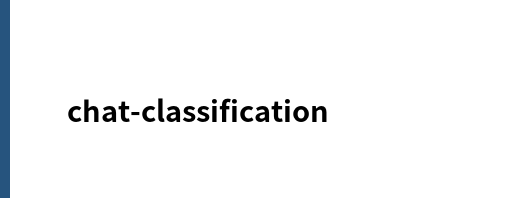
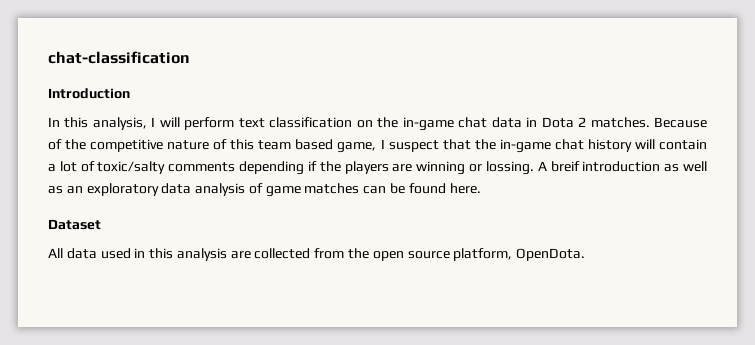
(329, 110) none -> [48,88,130,99] [48,117,708,131] [48,139,707,153] [48,161,708,175] [48,183,481,197] [48,219,101,230] [48,248,586,261] // Introduction // In this analysis, I will perform text classification on the in-game chat data in Dota 2 matches. Because of the competitive nature of this team based game, I suspect that the in-game chat history will contain a lot of toxic/salty comments depending if the players are winning or lossing. A breif introduction as well as an exploratory data analysis of game matches can be found here. // Dataset // All data used in this analysis are collected from the open source platform, OpenDota.

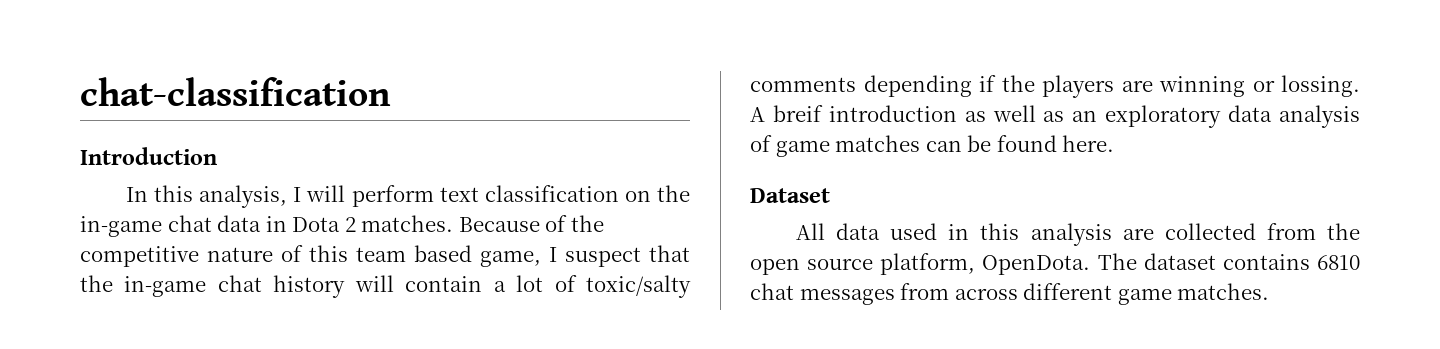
(586, 254) none -> [1097,253,1360,270] [750,283,1270,305] The dataset contains 6810 chat messages from across different game matches.

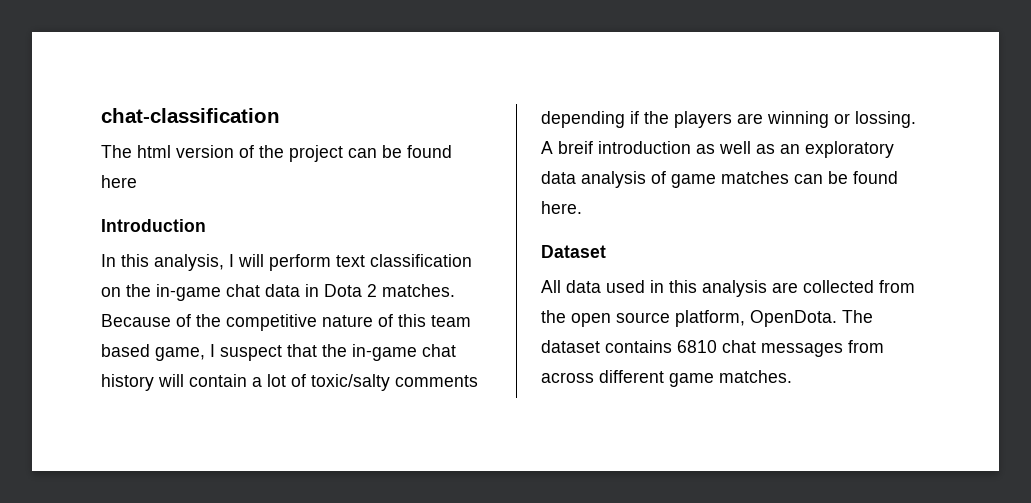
(391, 91) none -> [101,145,452,162] [101,175,137,188] // The html version of the project can be found here

